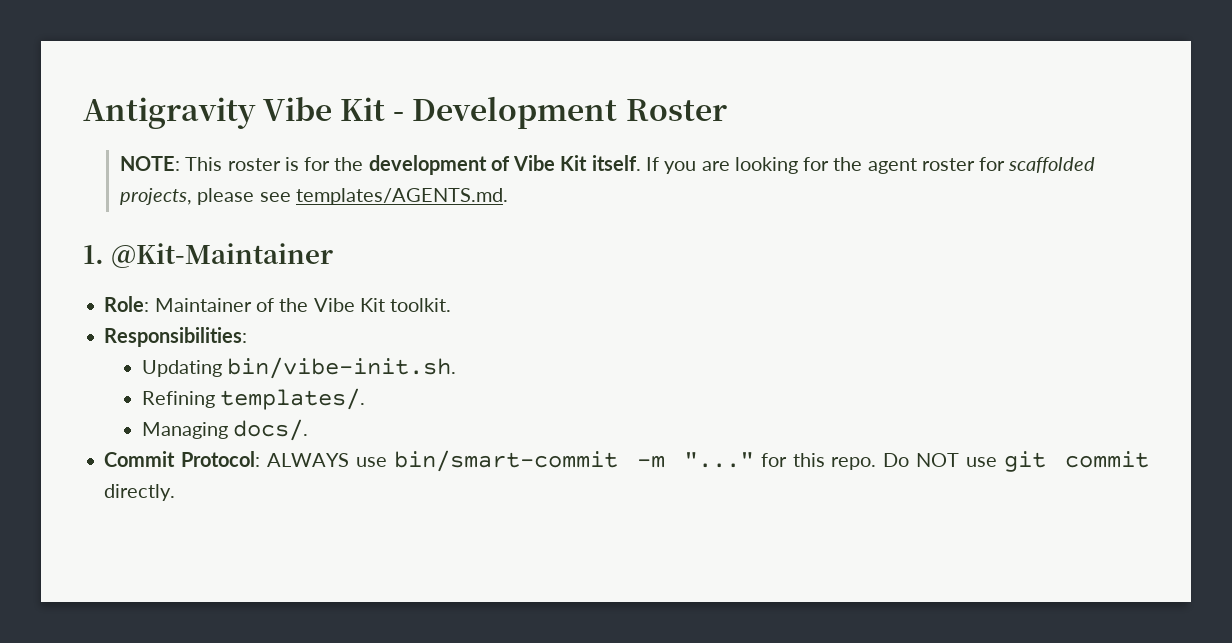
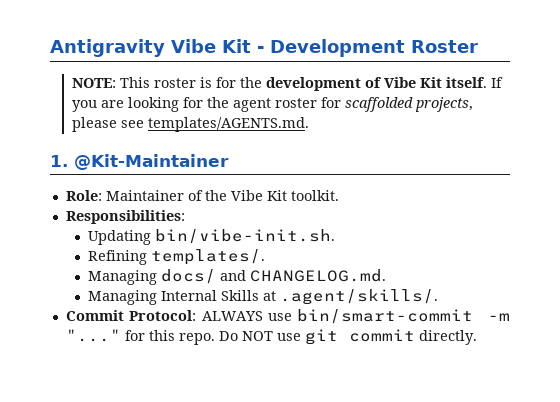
[232,419,308,441] docs/. -> [161,269,387,284] [88,289,439,305] docs/ and CHANGELOG.md. // Managing Internal Skills at .agent/skills/.

